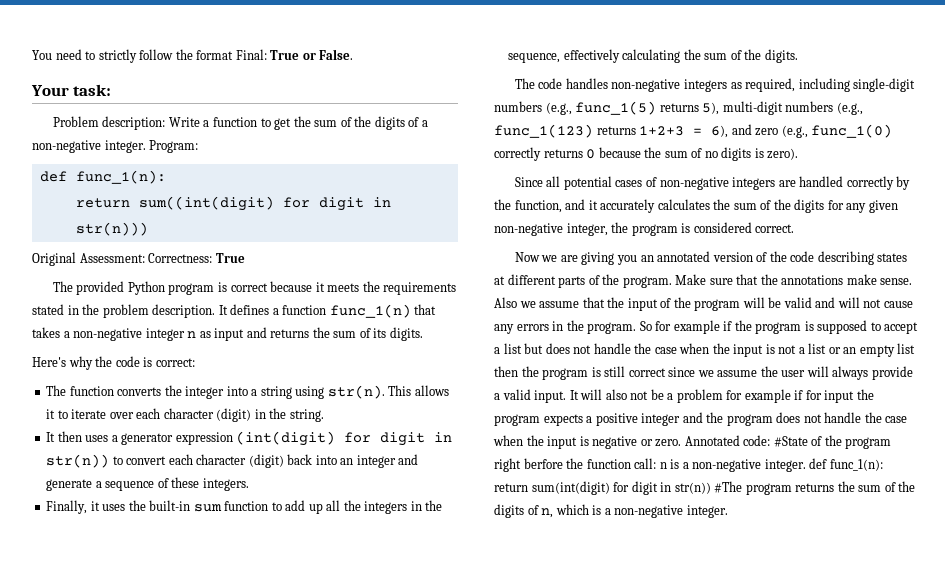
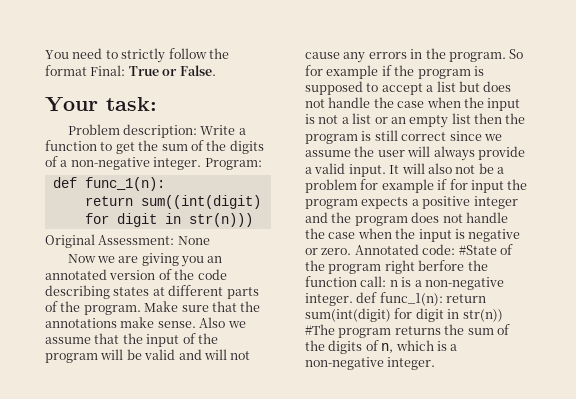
[79,253,245,263] [52,281,457,295] [32,304,437,318] [32,327,423,341] [32,356,195,370] [46,385,449,399] [46,408,324,422] [46,431,453,446] [46,454,419,468] [46,477,249,491] [46,500,443,514] [508,49,798,63] [514,78,916,92] [494,101,863,115] [494,124,893,138] [494,147,799,161] [514,176,911,190] [494,199,898,213] [494,222,795,236] Assessment: Correctness: True // The provided Python program is correct because it meets the requirements stated in the problem description. It defines a function func_1(n) that takes a non-negative integer n as input and returns the sum of its digits. // Here's why the code is correct: // The function converts the integer into a string using str(n). This allows it to iterate over each character (digit) in the string. // It then uses a generator expression (int(digit) for digit in str(n)) to convert each character (digit) back into an integer and generate a sequence of these integers. // Finally, it uses the built-in sum function to add up all the integers in the sequence, effectively calculating the sum of the digits. // The code handles non-negative integers as required, including single-digit numbers (e.g., func_1(5) returns 5), multi-digit numbers (e.g., func_1(123) returns 1+2+3 = 6), and zero (e.g., func_1(0) correctly returns 0 because the sum of no digits is zero). // Since all potential cases of non-negative integers are handled correctly by the function, and it accurately calculates the sum of the digits for any given non-negative integer, the program is considered correct. -> [98,235,210,245] Assessment: None

